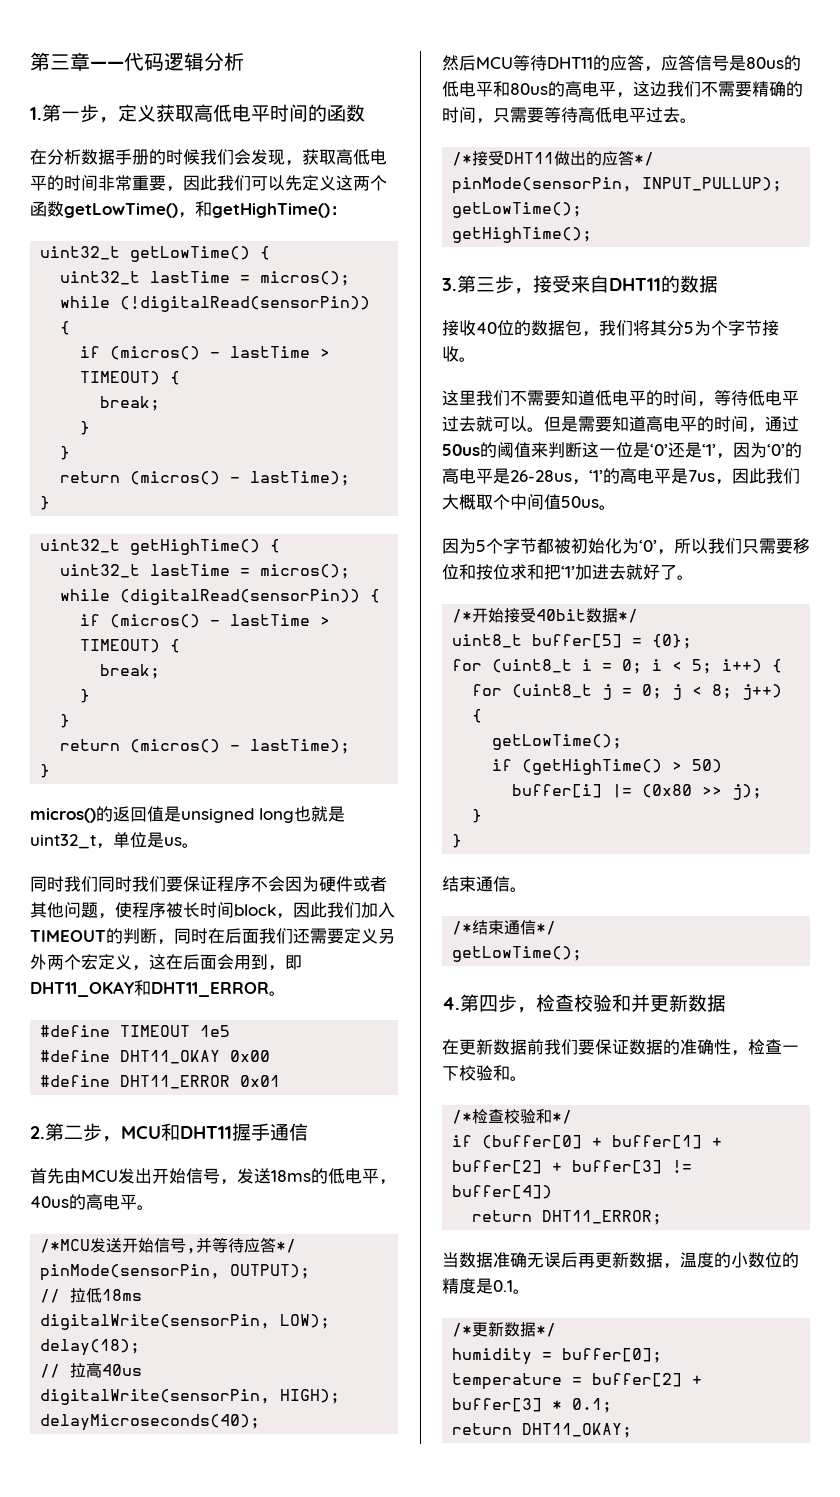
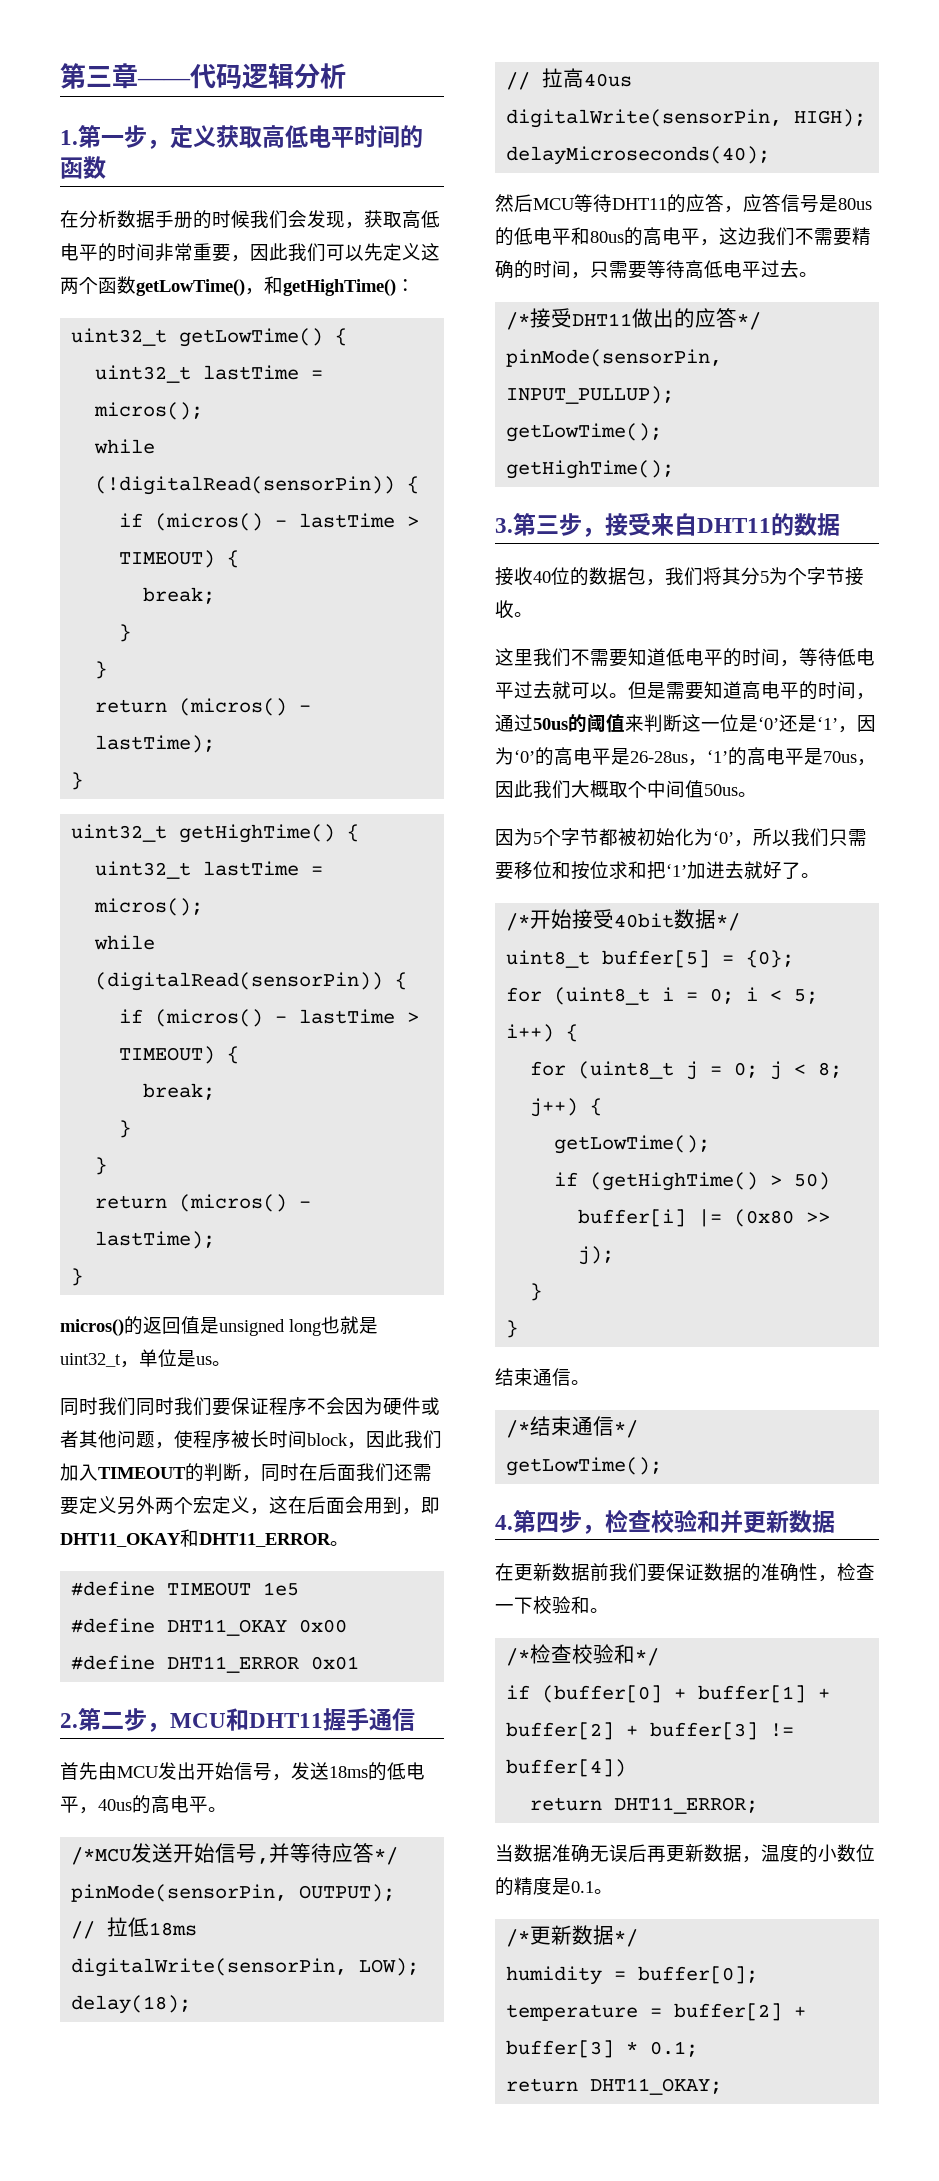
[688,470,715,482] 7us -> [823,751,857,763] 70us

